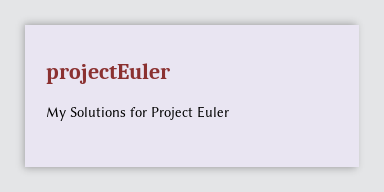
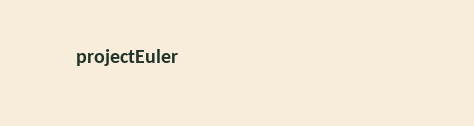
[46,106,229,121] // My Solutions for Project Euler -> (178, 57) none

